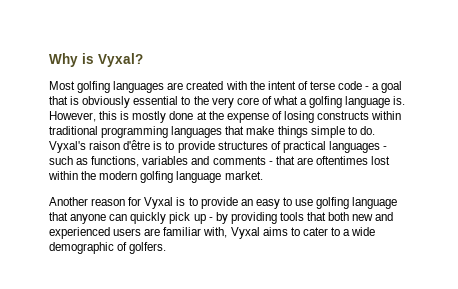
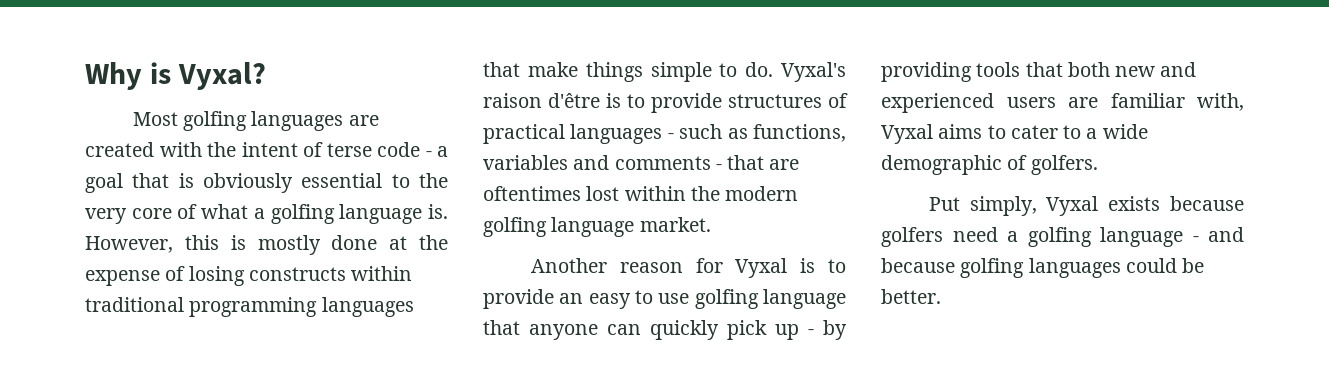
(167, 248) none -> [928,196,1244,216] [881,227,1244,247] [881,258,1205,278] [881,289,941,304] // Put simply, Vyxal exists because golfers need a golfing language - and because golfing languages could be better.

